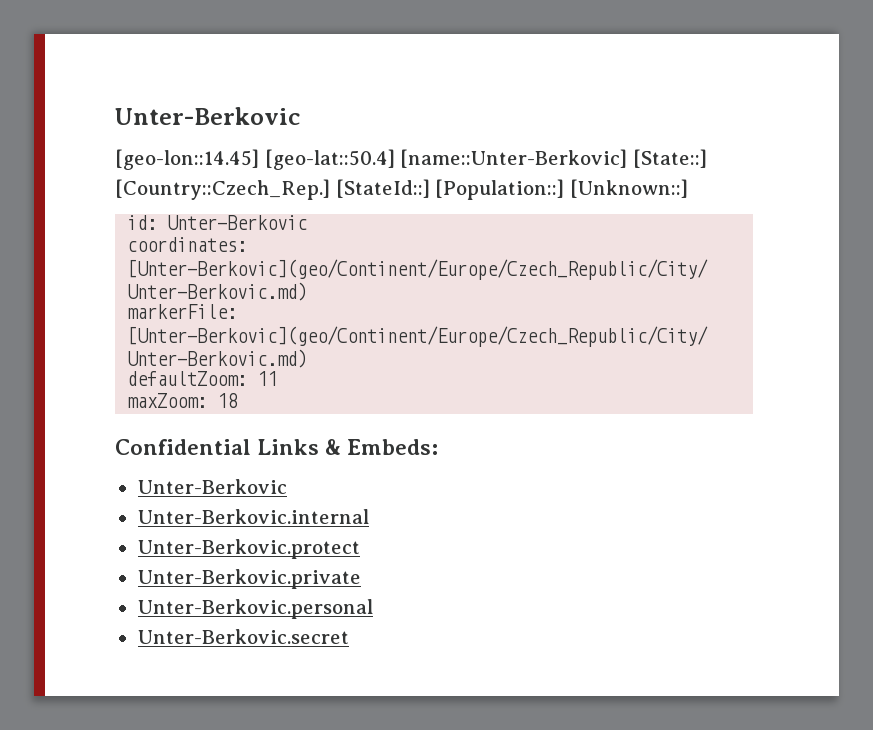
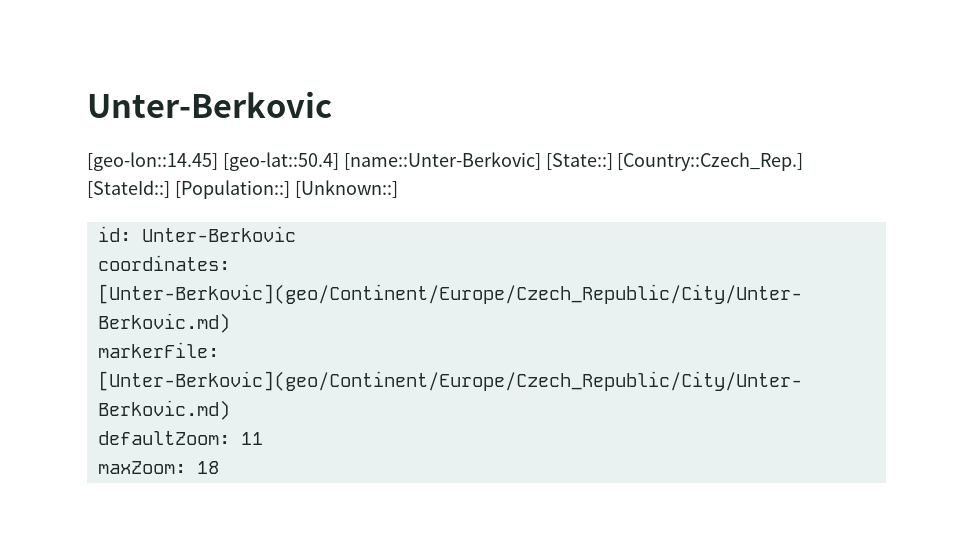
[115,439,439,455] [137,479,287,494] [137,509,369,524] [137,539,360,559] [137,569,361,589] [137,599,373,619] [137,629,349,644] // Confidential Links & Embeds: // Unter-Berkovic // Unter-Berkovic.internal // Unter-Berkovic.protect // Unter-Berkovic.private // Unter-Berkovic.personal // Unter-Berkovic.secret -> (219, 467) none

